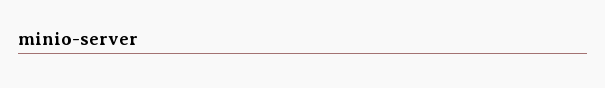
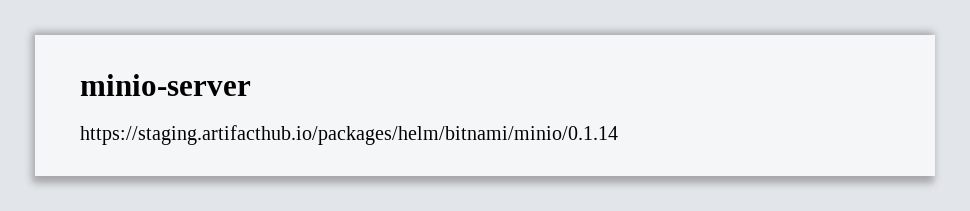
(138, 38) none -> [80,125,618,145] // https://staging.artifacthub.io/packages/helm/bitnami/minio/0.1.14

